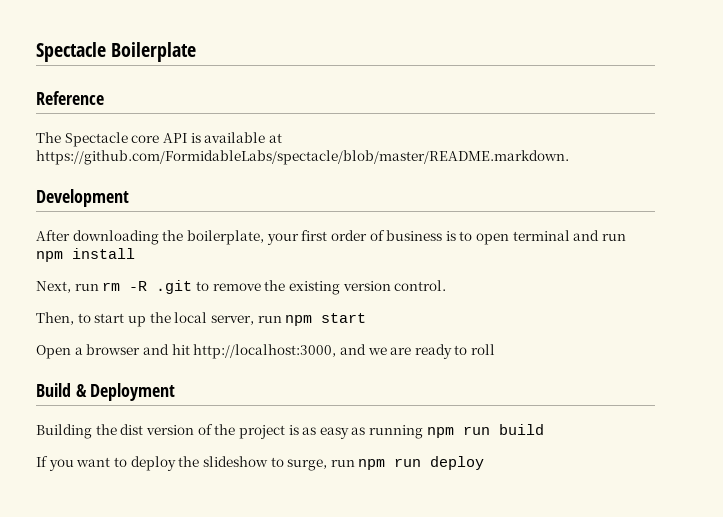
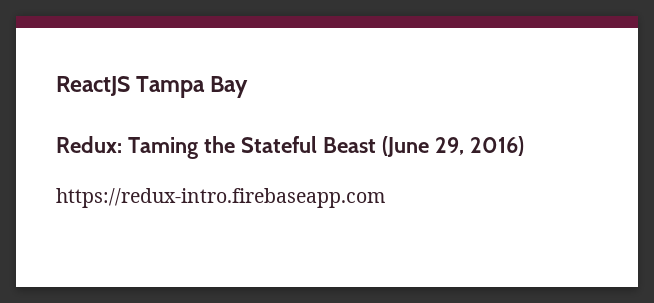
[36,42,197,62] [36,91,104,105] [36,132,282,147] [36,150,569,165] [36,189,129,207] [36,230,627,245] [36,248,135,262] [36,280,447,295] [36,312,367,327] [36,344,496,359] [36,383,176,401] [36,424,544,439] [36,456,485,471] Spectacle Boilerplate // Reference // The Spectacle core API is available at https://github.com/FormidableLabs/spectacle/blob/master/README.markdown. // Development // After downloading the boilerplate, your first order of business is to open terminal and run npm install // Next, run rm -R .git to remove the existing version control. // Then, to start up the local server, run npm start // Open a browser and hit http://localhost:3000, and we are ready to roll // Build & Deployment // Building the dist version of the project is as easy as running npm run build // If you want to deploy the slideshow to surge, run npm run deploy -> [56,76,249,98] [56,136,524,159] [56,188,385,208] ReactJS Tampa Bay // Redux: Taming the Stateful Beast (June 29, 2016) // https://redux-intro.firebaseapp.com

